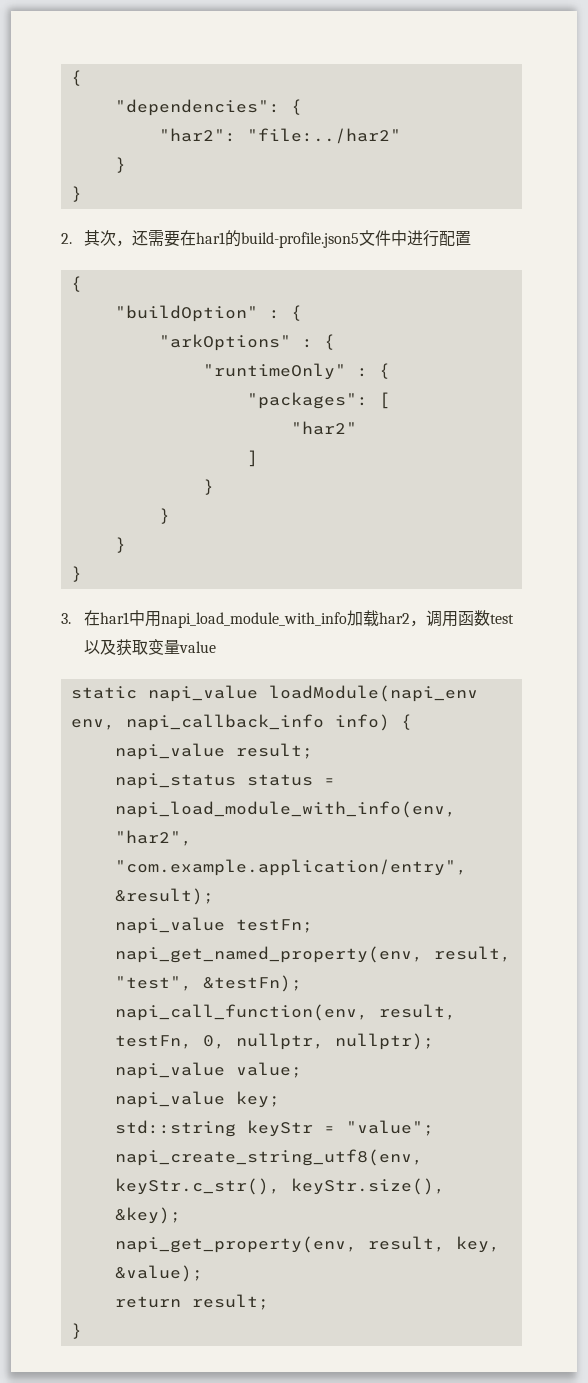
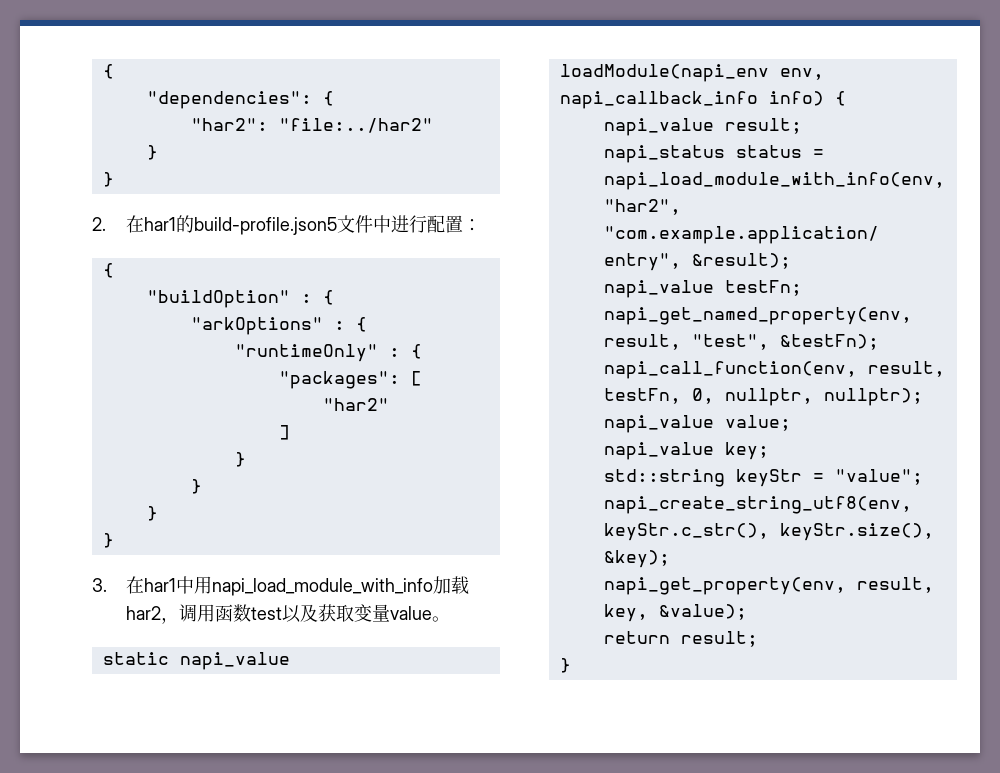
[83,230,180,247] 其次，还需要 -> (106, 224) none
(471, 238) none -> [462,219,481,231] ：
(216, 647) none -> [431,616,450,622] 。

